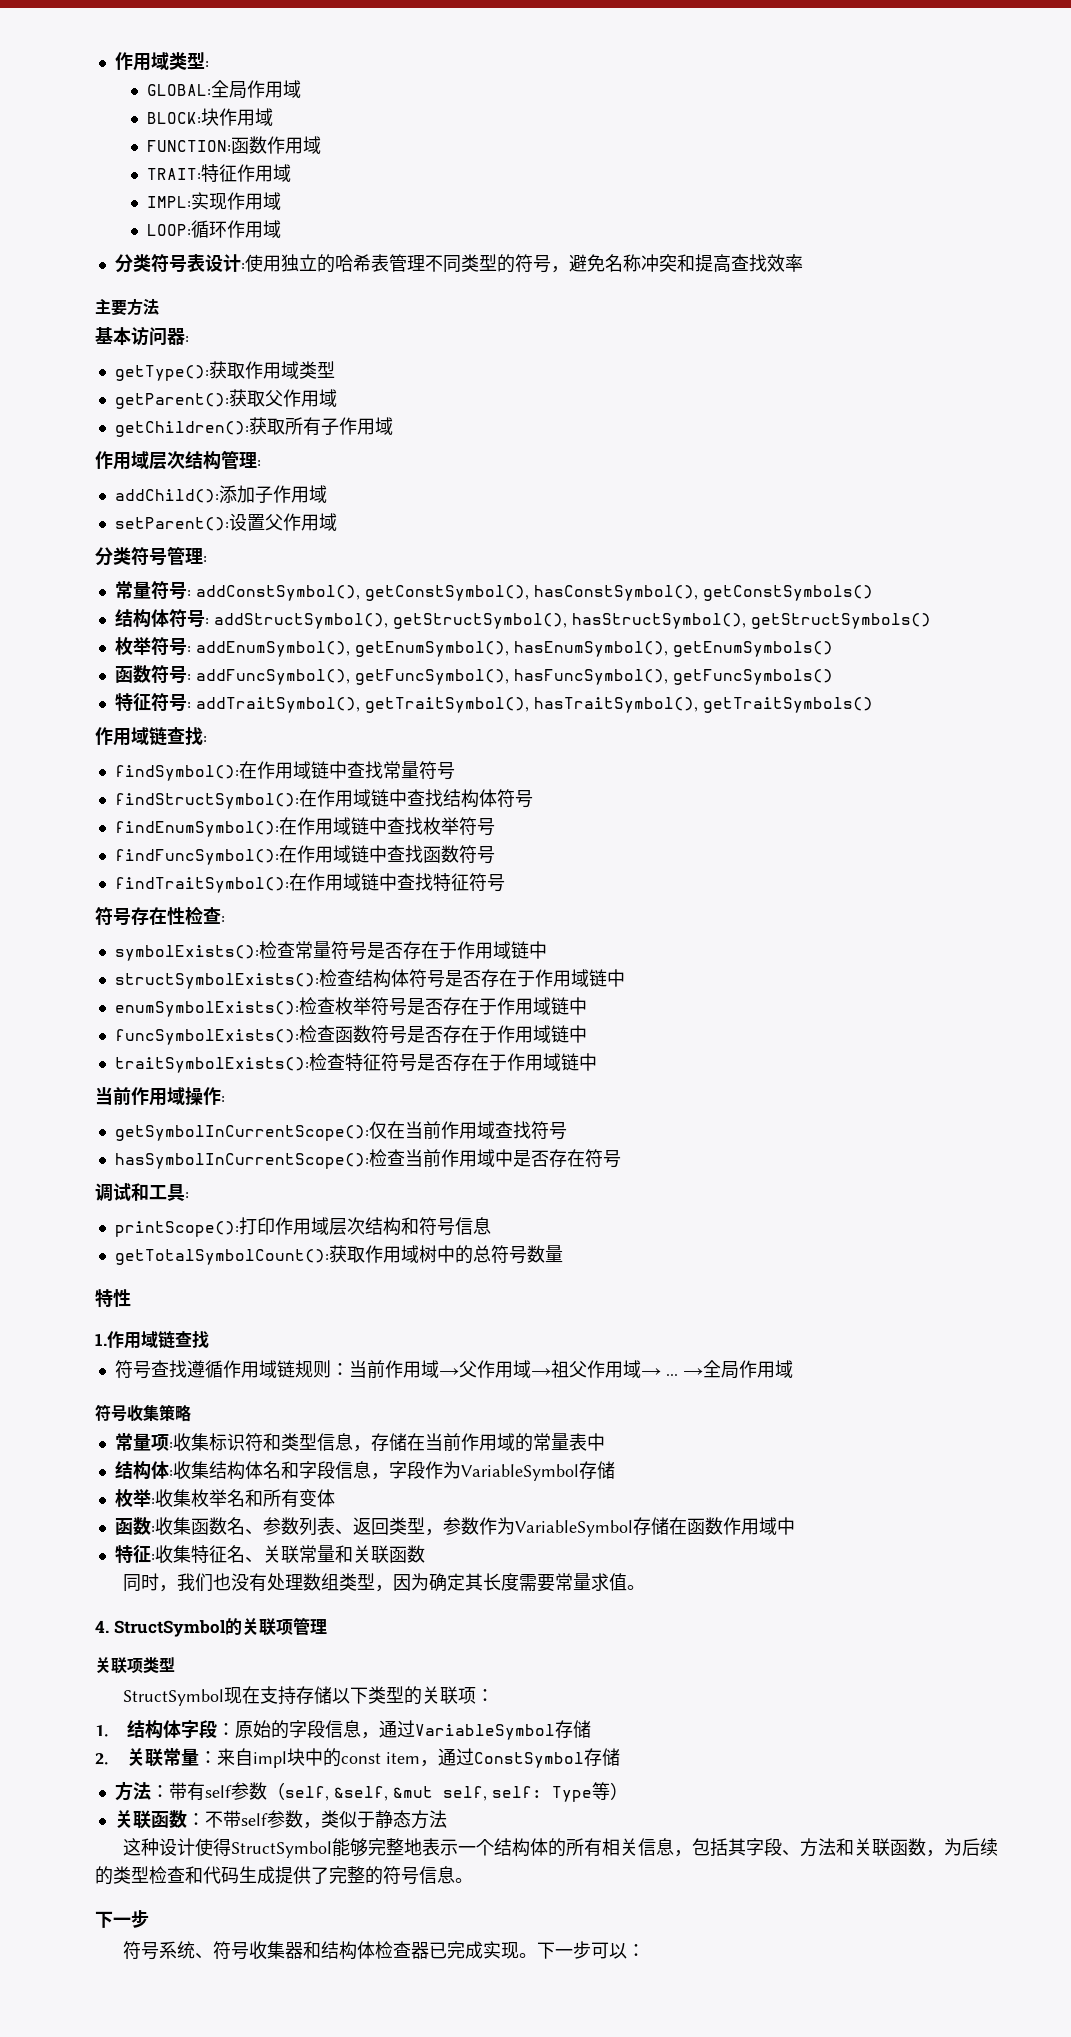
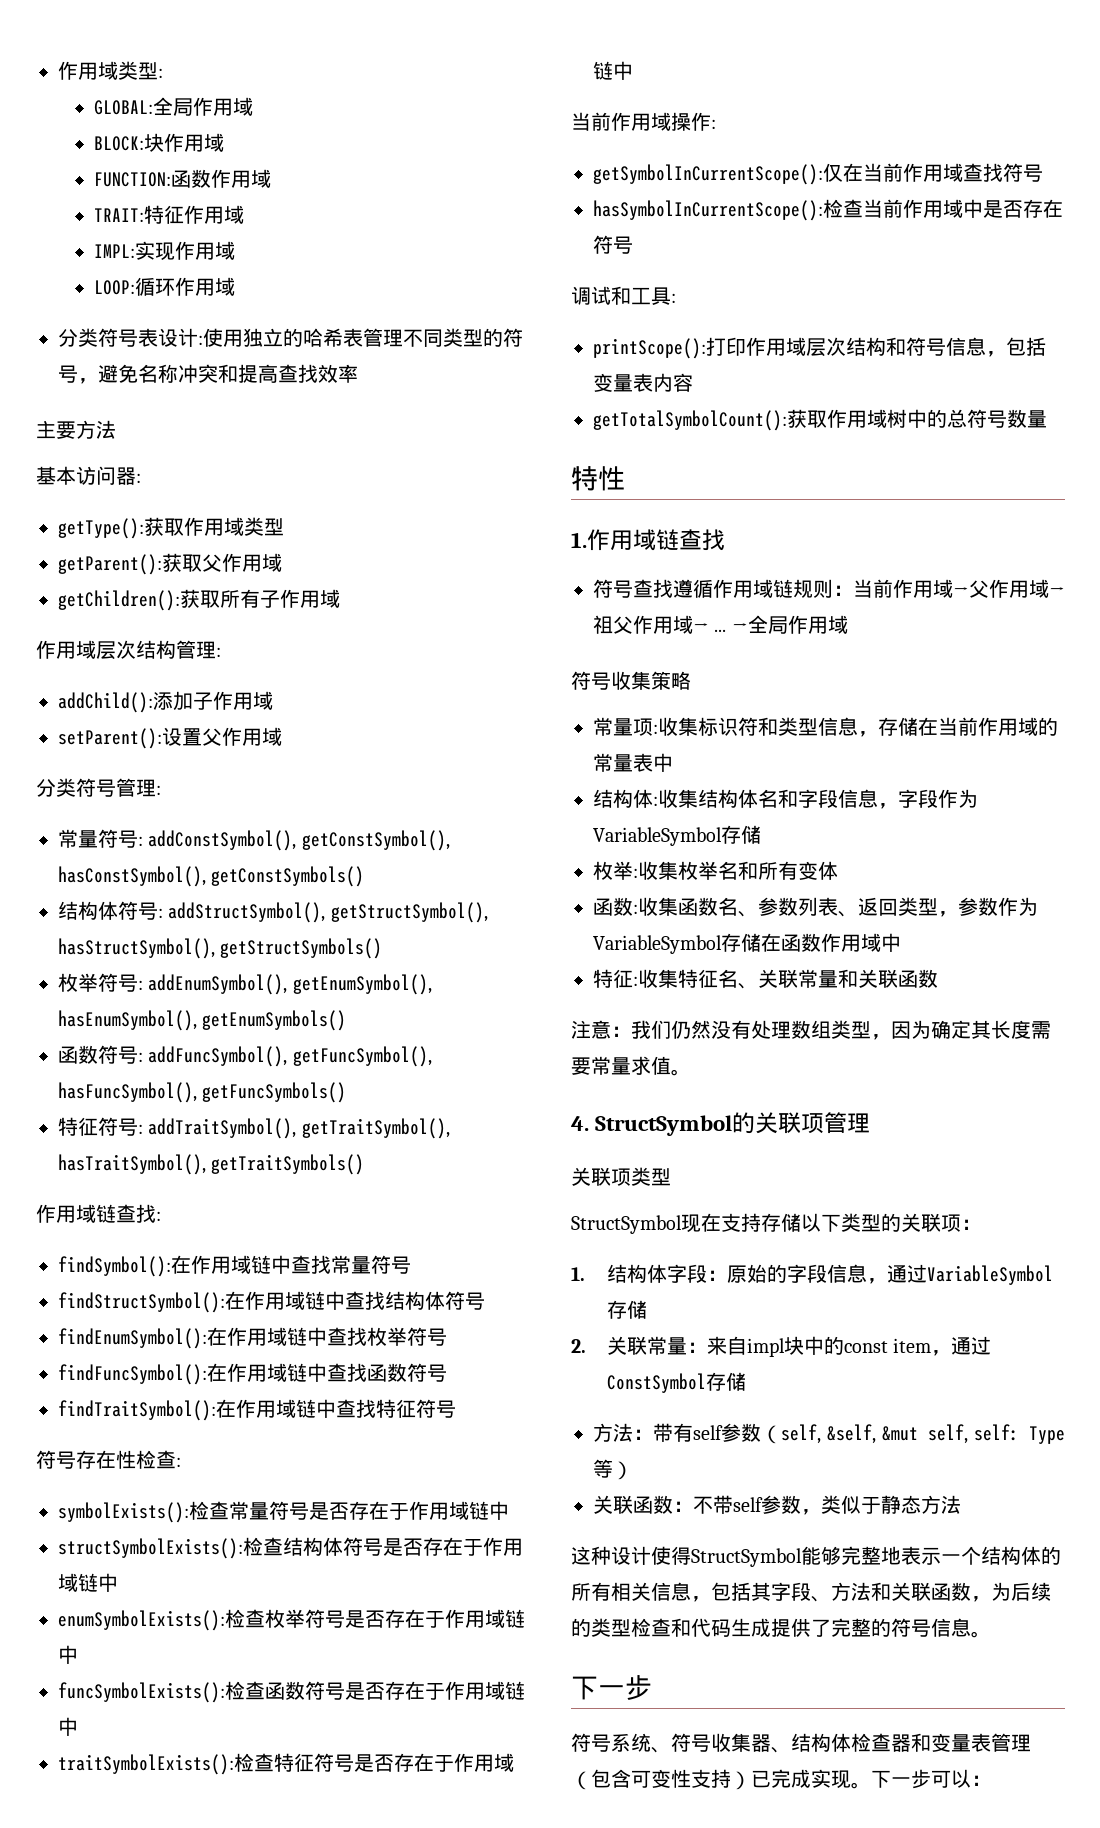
(491, 1226) none -> [986,337,1046,357] [593,373,693,392] ，包括变量表内容
[123,1573,232,1592] 同时，我们也 -> [571,1020,711,1039] 注意：我们仍然
[303,1941,322,1959] 和 -> [771,1747,791,1753] 、
(430, 1950) none -> [911,1733,1031,1752] [571,1769,751,1790] 和变量表管理（包含可变性支持）

